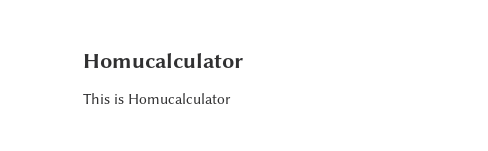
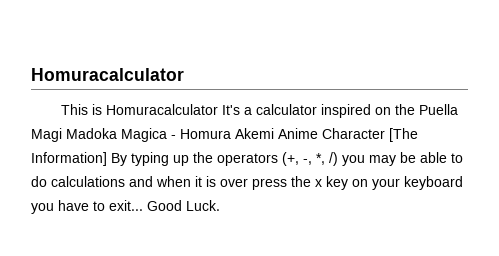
[83,53,243,68] Homucalculator -> [31,68,184,81] Homuracalculator
[128,93,232,104] Homucalculator -> [105,104,458,118] [31,128,418,142] [31,152,463,166] [31,176,463,190] [31,200,220,214] Homuracalculator It's a calculator inspired on the Puella Magi Madoka Magica - Homura Akemi Anime Character [The Information] By typing up the operators (+, -, *, /) you may be able to do calculations and when it is over press the x key on your keyboard you have to exit... Good Luck.

